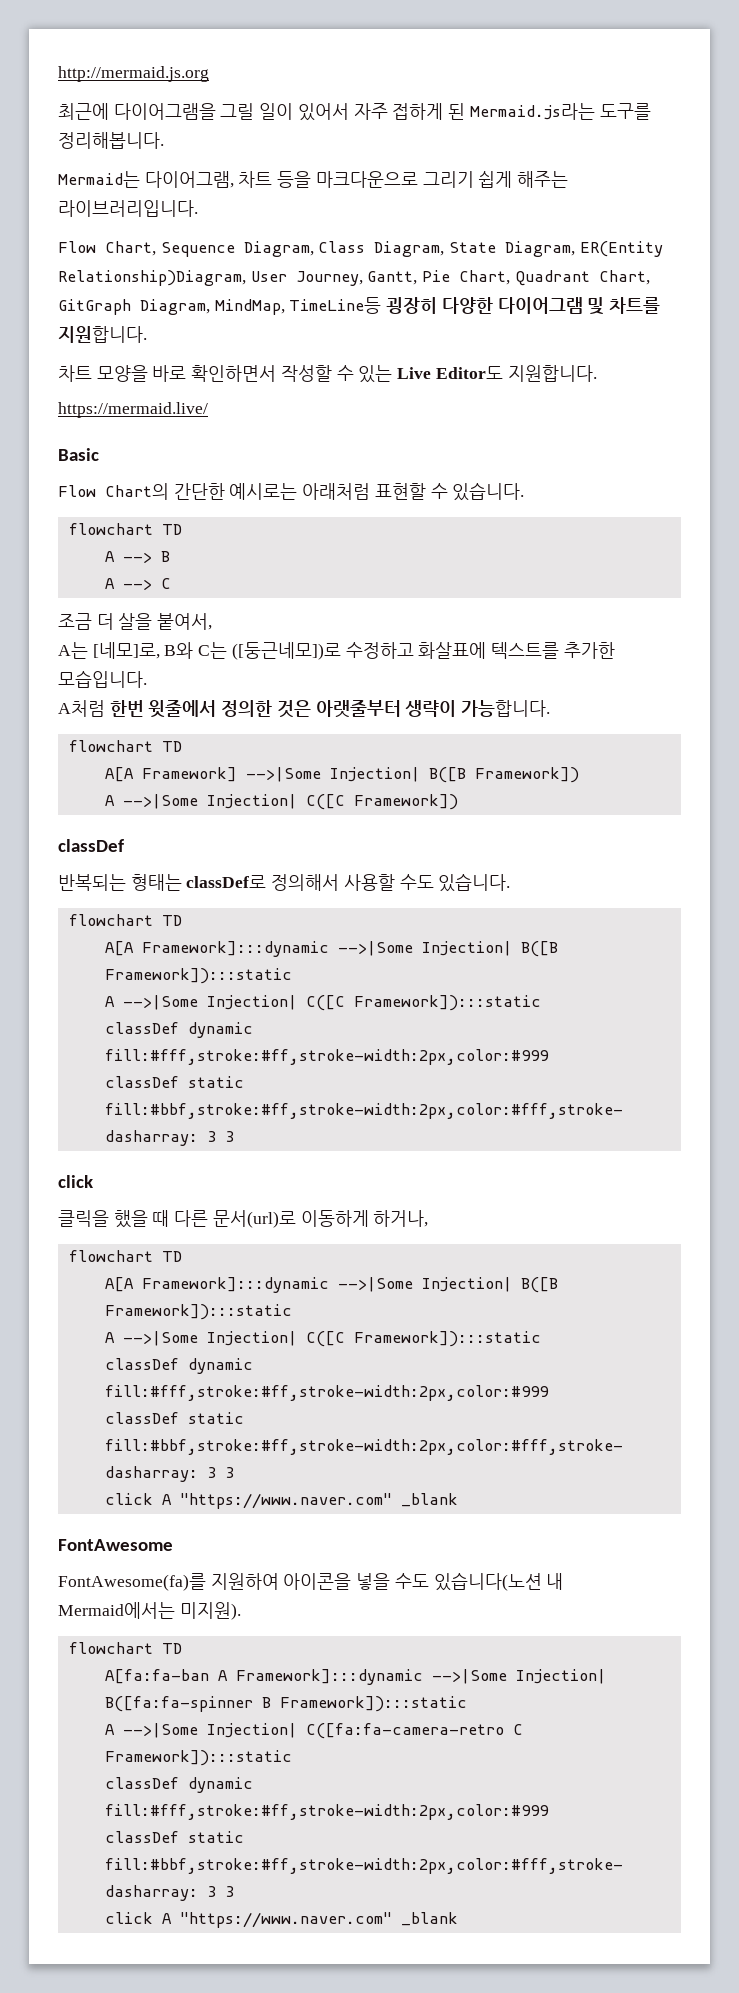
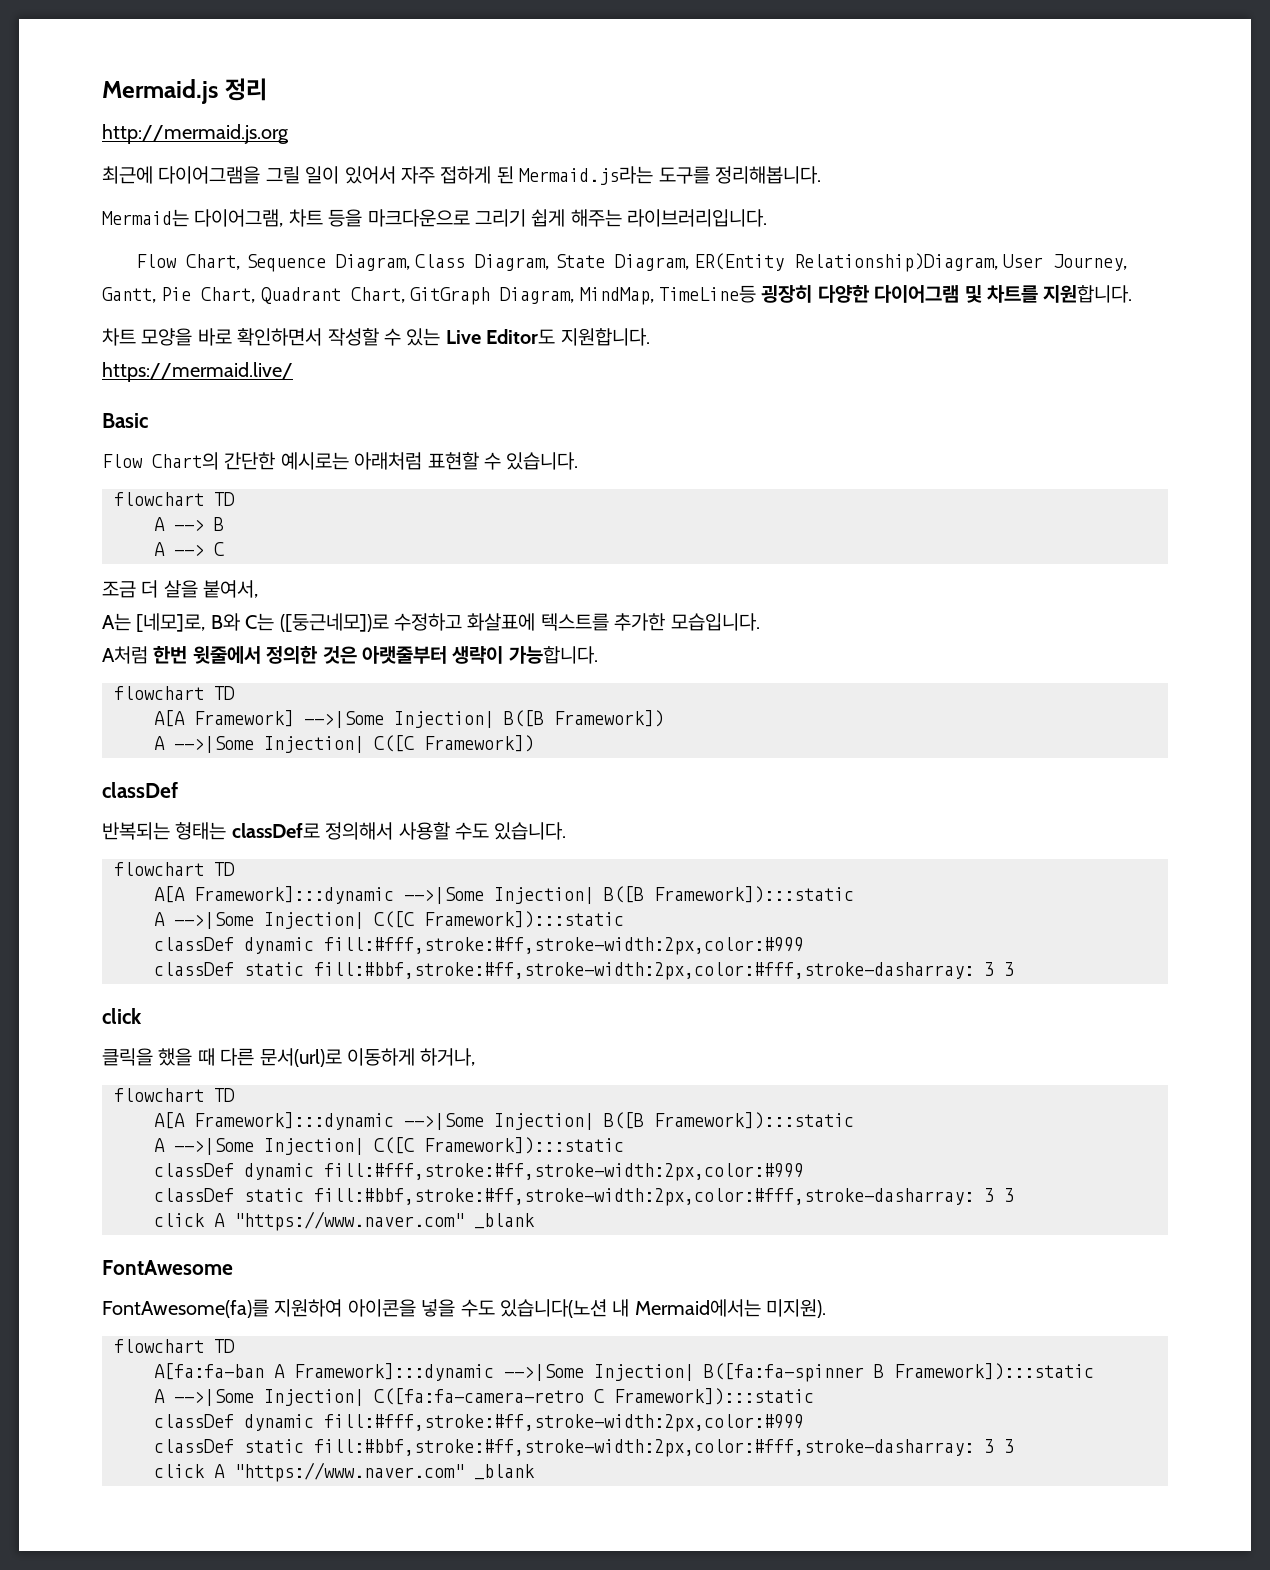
(58, 74) none -> [102,78,267,104] Mermaid.js 정리 //

